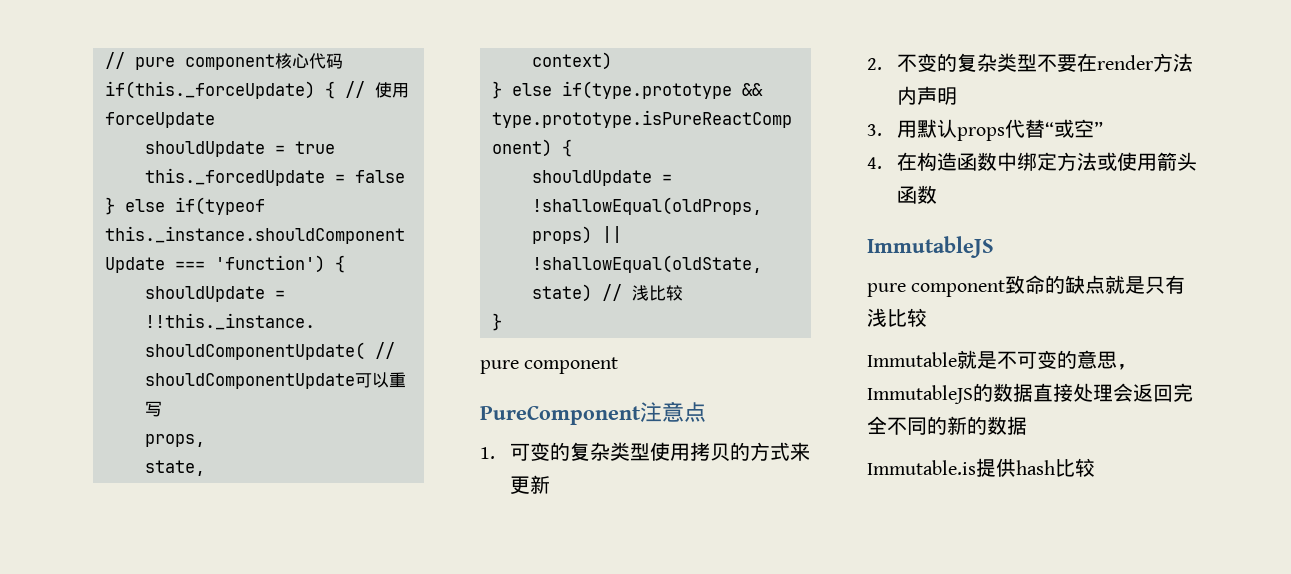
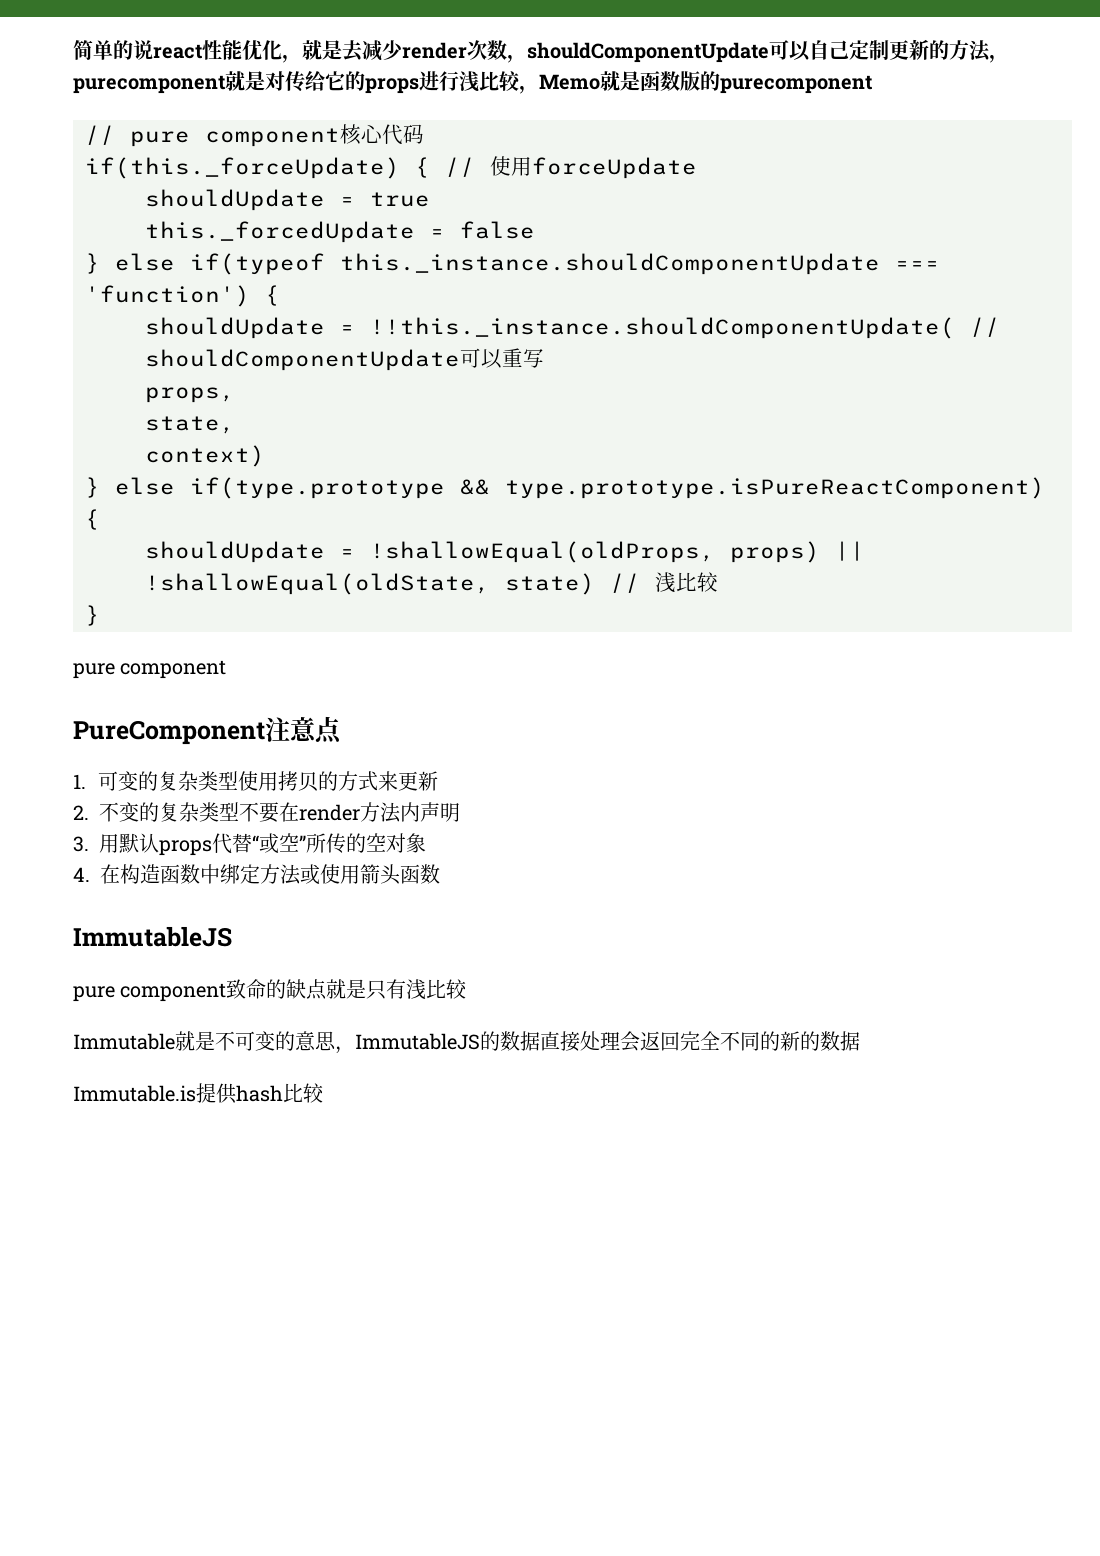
(105, 60) none -> [73,39,1009,63] [73,71,872,94] 简单的说react性能优化，就是去减少render次数，shouldComponentUpdate可以自己定制更新的方法，purecomponent就是对传给它的props进行浅比较，Memo就是函数版的purecomponent //
(1103, 128) none -> [306,833,426,853] 所传的空对象

